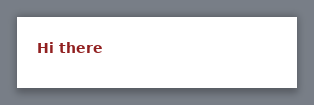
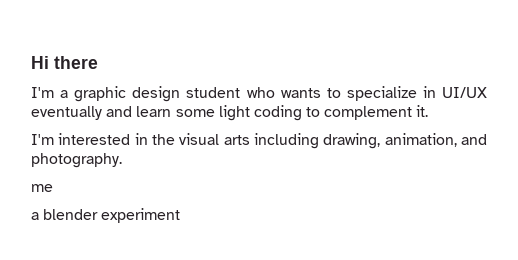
(103, 47) none -> [31,86,488,102] [31,105,429,121] [31,133,487,149] [31,153,122,168] [31,184,53,192] [31,208,181,223] // I'm a graphic design student who wants to specialize in UI/UX eventually and learn some light coding to complement it. // I'm interested in the visual arts including drawing, animation, and photography. // me // a blender experiment

